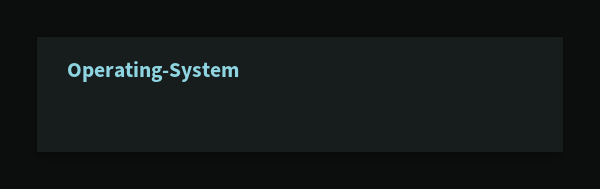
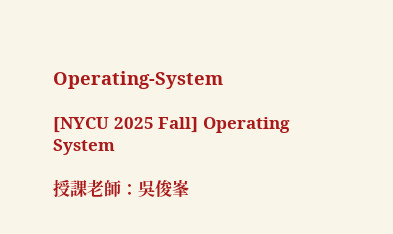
(239, 71) none -> [53,117,290,133] [53,139,115,155] [53,179,189,197] // [NYCU 2025 Fall] Operating System // 授課老師：吳俊峯

